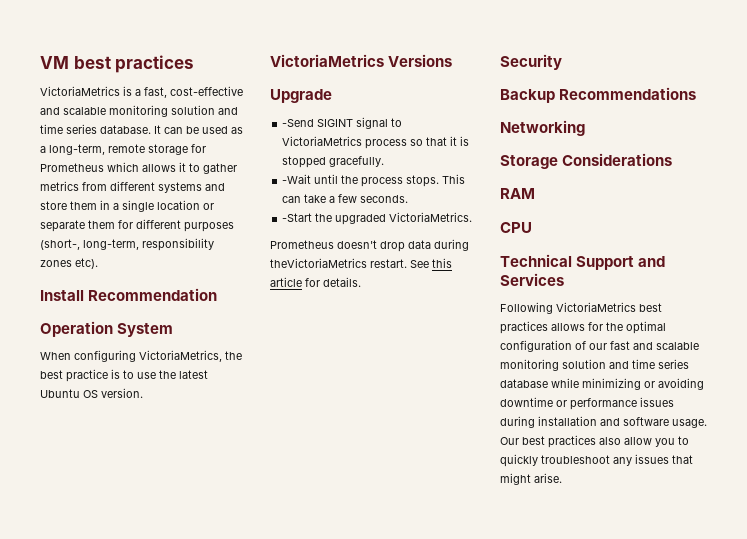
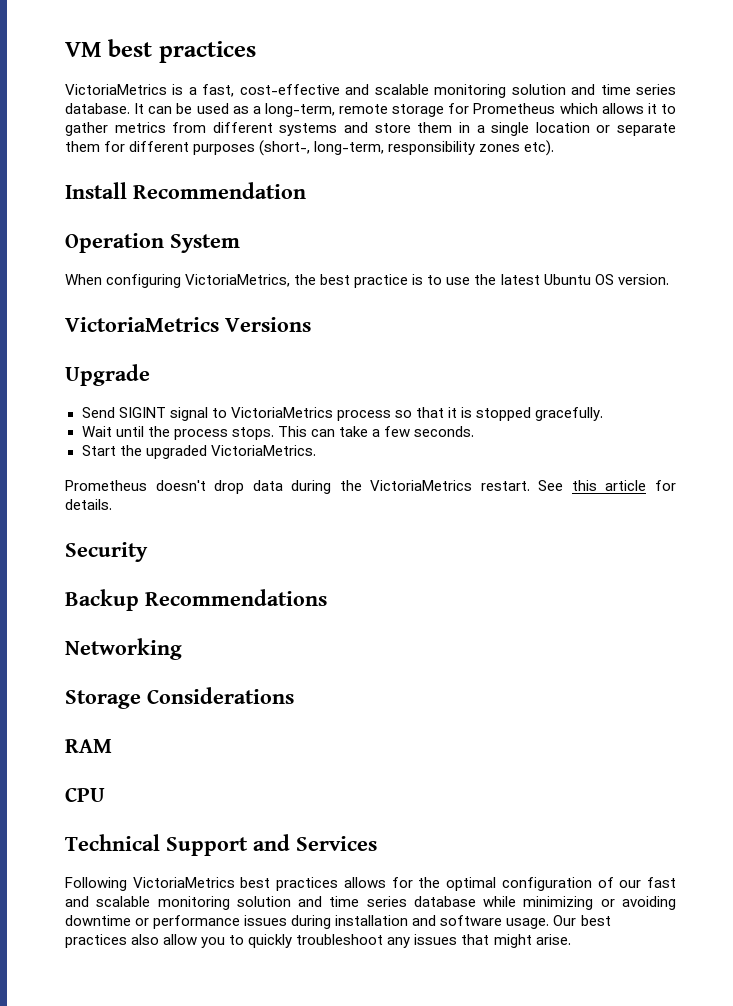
[282,119,315,127] -Send -> [81,407,115,418] Send
[282,174,312,184] -Wait -> [81,426,112,437] Wait
[282,213,313,222] -Start -> [81,445,116,456] Start
[270,258,367,268] theVictoriaMetrics -> [339,480,473,491] the VictoriaMetrics

